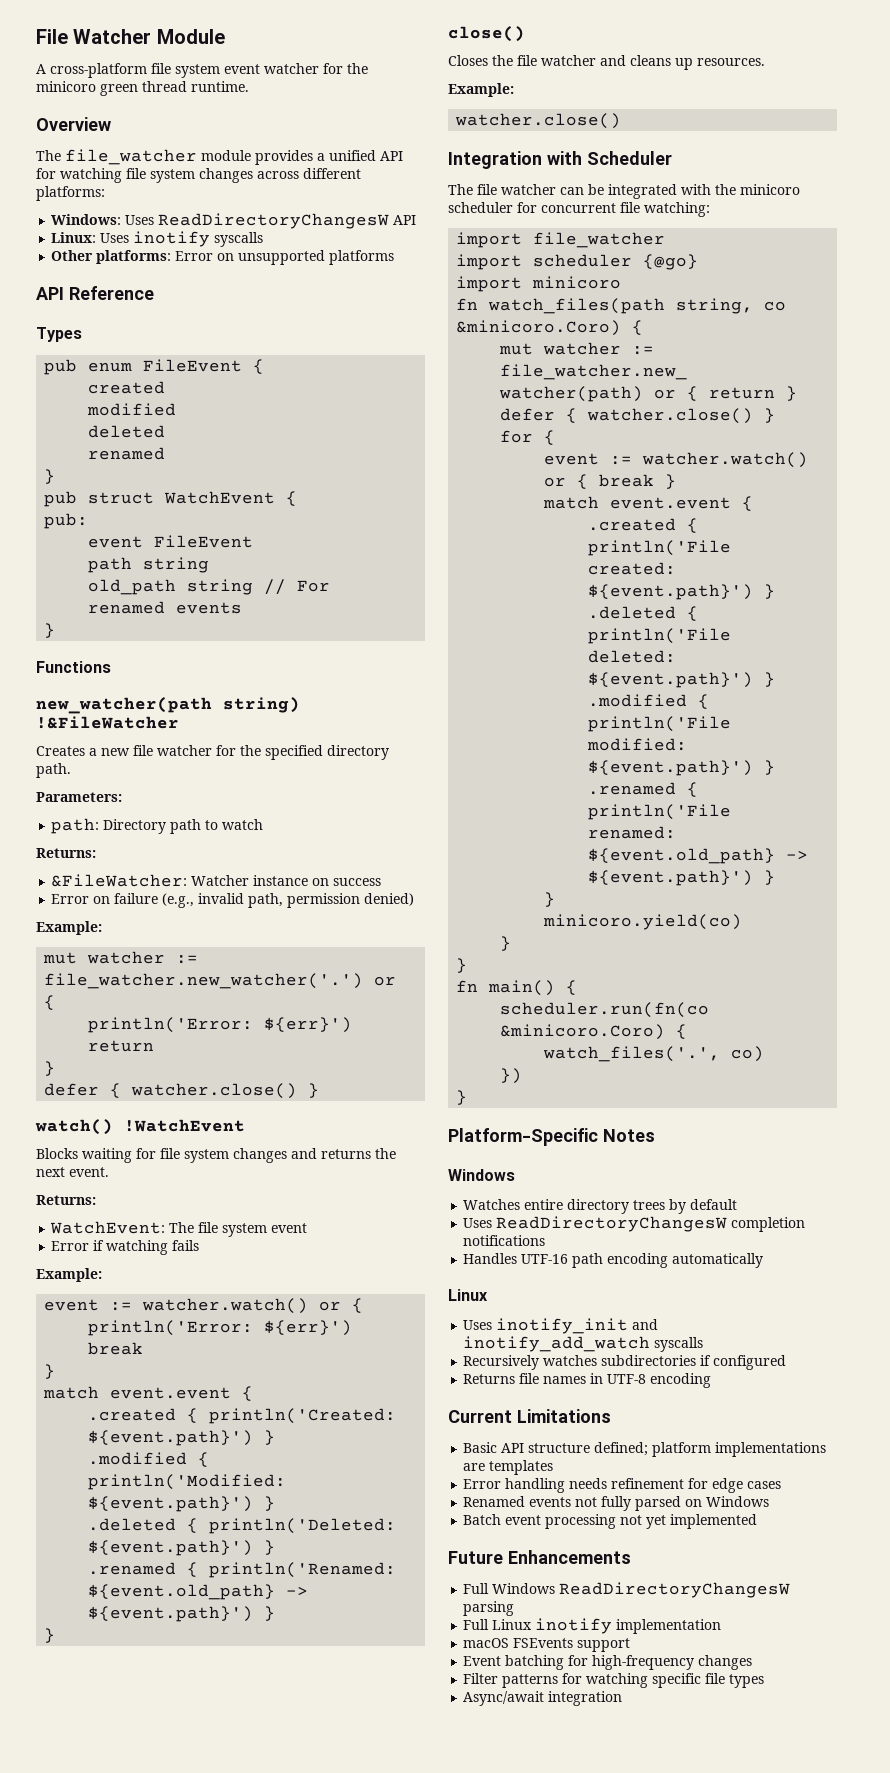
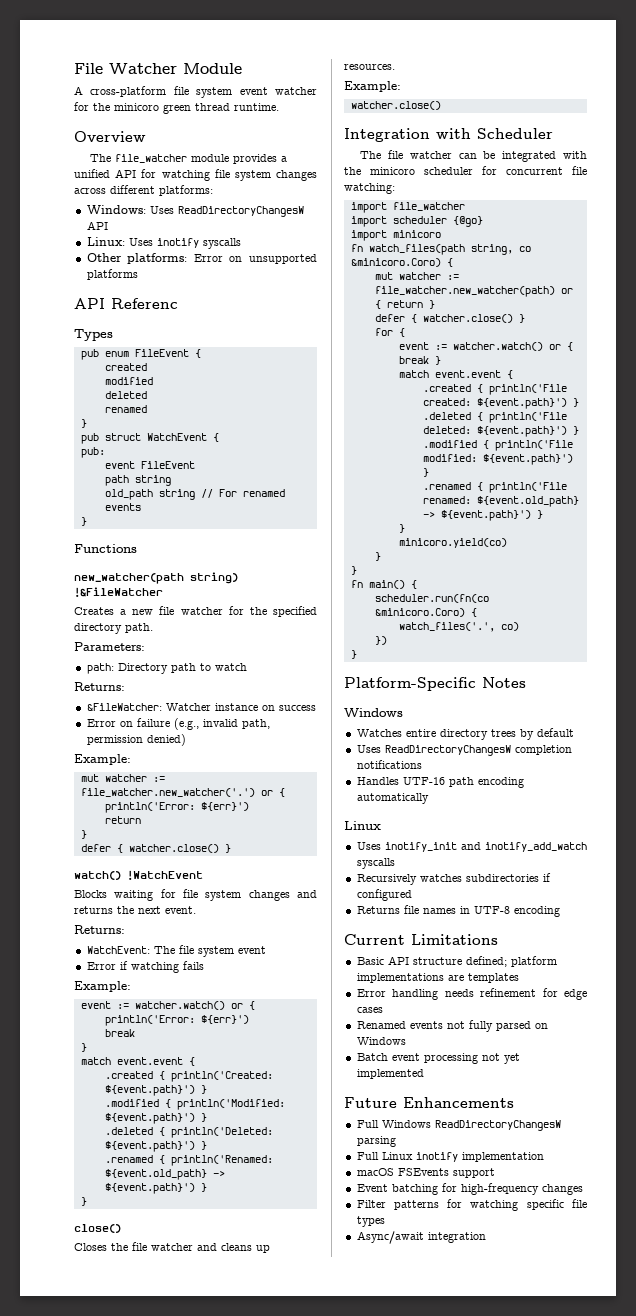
[69,286,154,300] Reference -> [111,298,178,309] Referenc

